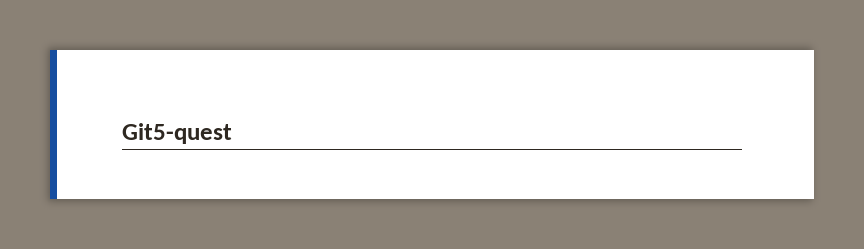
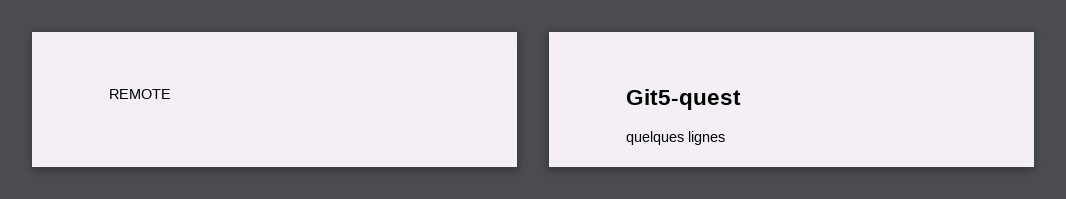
(122, 133) none -> [109,89,171,99] REMOTE //
(232, 133) none -> [626,131,725,145] // quelques lignes

